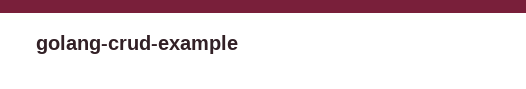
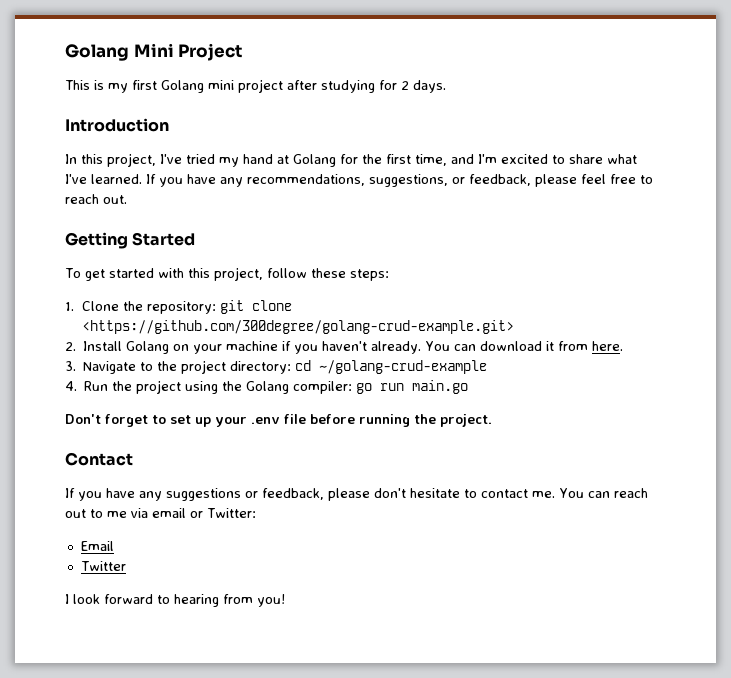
[36,35,238,54] golang-crud-example -> [65,43,243,61] [65,79,446,93] [65,118,169,132] [65,153,637,167] [65,174,653,187] [65,194,127,204] [65,232,196,249] [65,267,389,281] [65,300,292,314] [81,320,514,334] [65,341,624,354] [65,360,488,374] [65,380,469,394] [65,414,492,427] [65,452,133,466] [65,488,648,501] [65,508,256,518] [80,541,114,551] [80,561,126,571] [65,594,285,607] Golang Mini Project // This is my first Golang mini project after studying for 2 days. // Introduction // In this project, I've tried my hand at Golang for the first time, and I'm excited to share what I've learned. If you have any recommendations, suggestions, or feedback, please feel free to reach out. // Getting Started // To get started with this project, follow these steps: // 1. Clone the repository: git clone <https://github.com/300degree/golang-crud-example.git> // 2. Install Golang on your machine if you haven't already. You can download it from here. // 3. Navigate to the project directory: cd ~/golang-crud-example // 4. Run the project using the Golang compiler: go run main.go // Don't forget to set up your .env file before running the project. // Contact // If you have any suggestions or feedback, please don't hesitate to contact me. You can reach out to me via email or Twitter: // Email // Twitter // I look forward to hearing from you!

